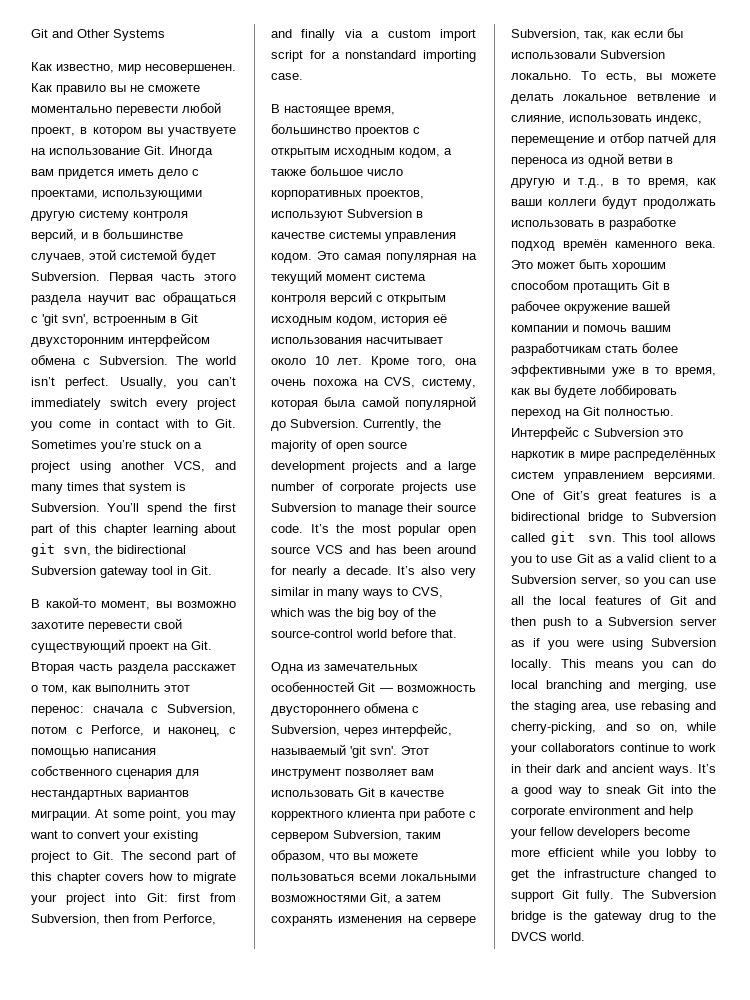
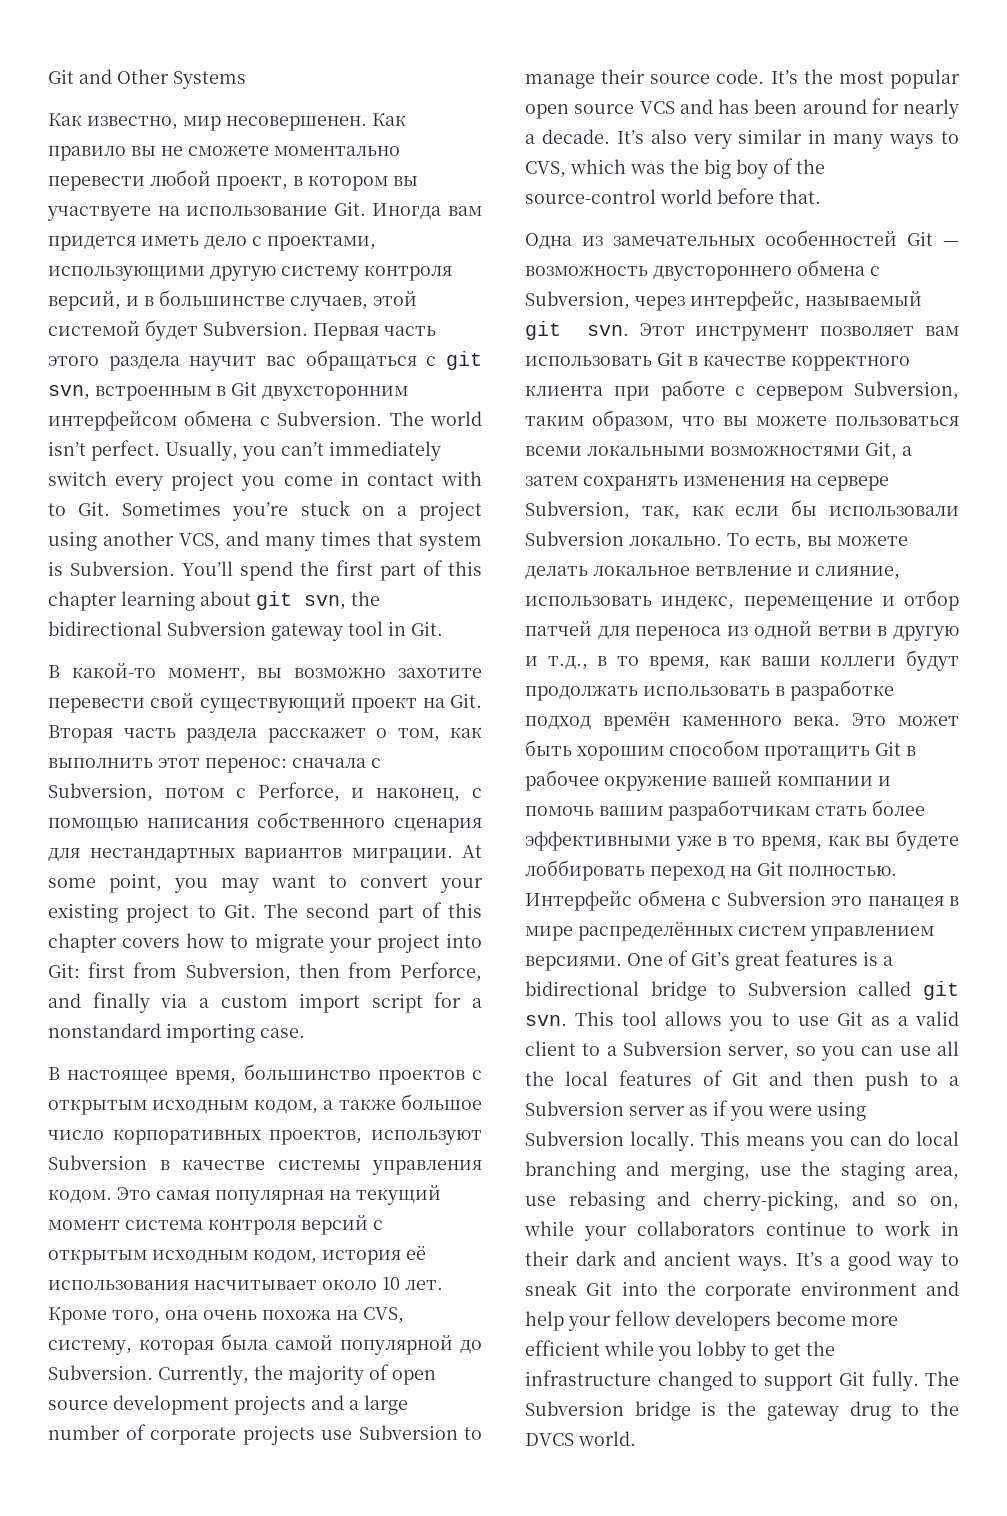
[42,314,89,326] 'git svn', -> [446,351,483,370] [48,385,90,400] git svn,
[350,746,397,758] 'git svn'. -> [525,321,629,340] git svn.
(579, 433) none -> [637,890,706,906] обмена
[511,451,564,461] наркотик -> [867,896,944,909] панацея

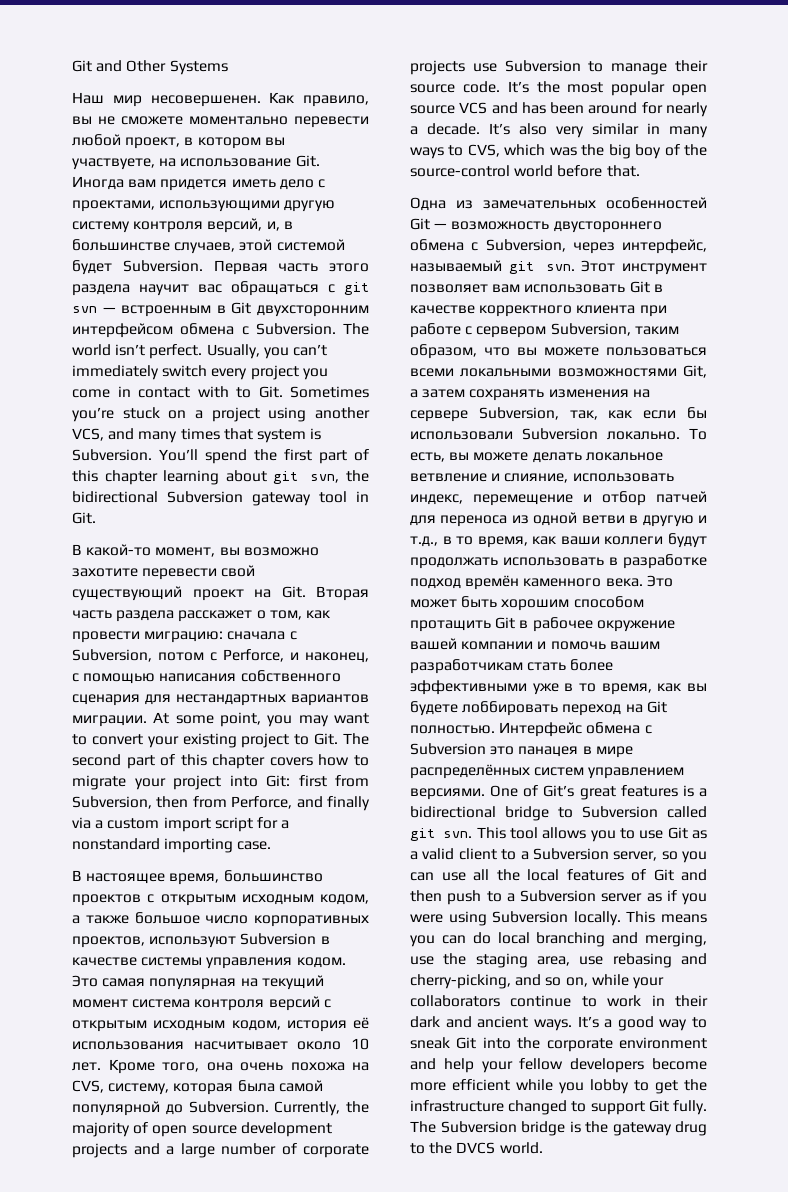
[48,113,178,130] Как известно, -> [72,92,104,104] Наш
[48,146,126,161] правило -> [303,95,369,107] правило,
[47,206,151,221] участвуете -> [72,158,155,170] участвуете,
[126,296,139,306] и -> [266,221,280,231] и,
[48,385,90,400] svn, -> [72,306,116,313] svn —
[48,758,287,773] выполнить этот перенос: -> [72,631,224,643] провести миграцию:

